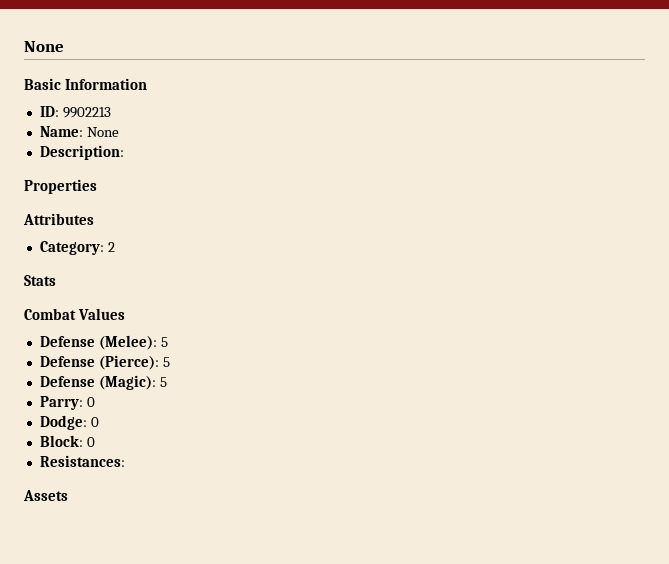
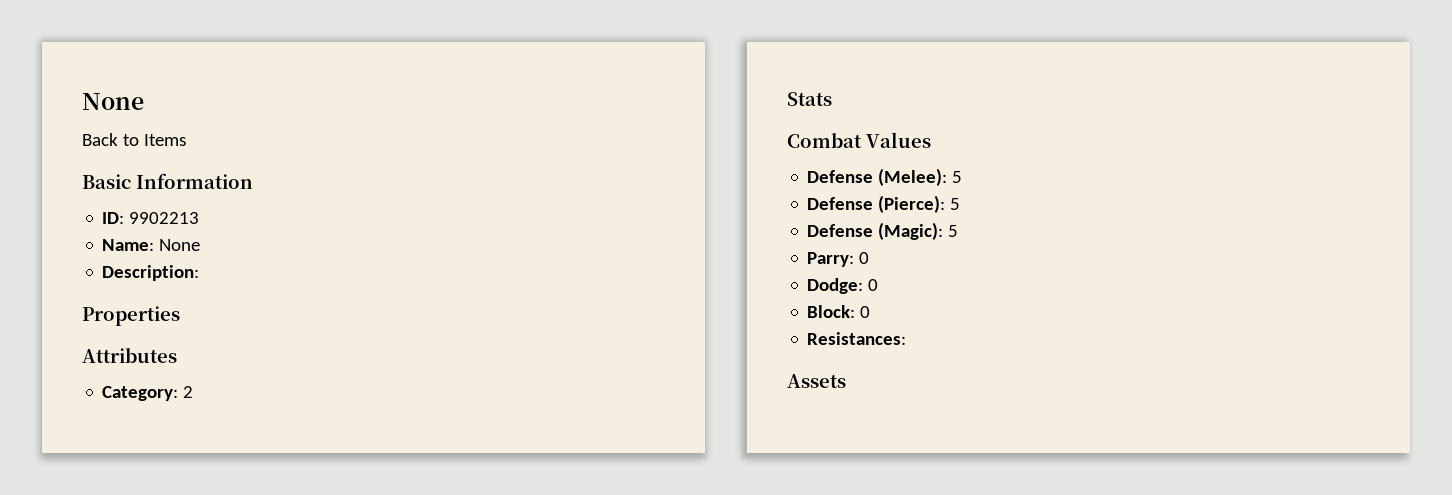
[24,41,64,52] None -> [82,93,144,110] [82,133,186,146] None // Back to Items

